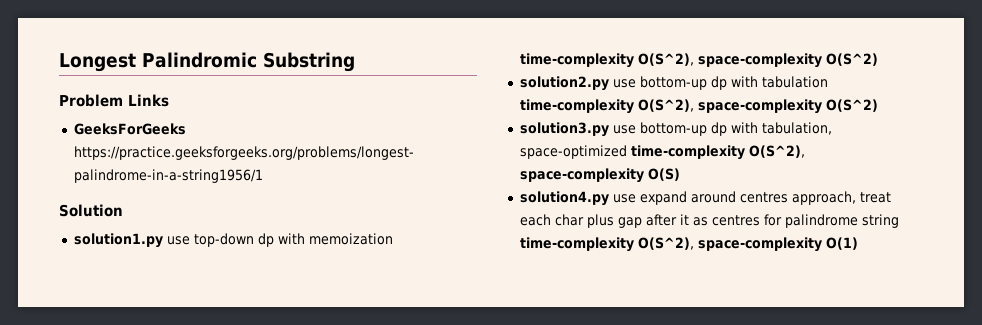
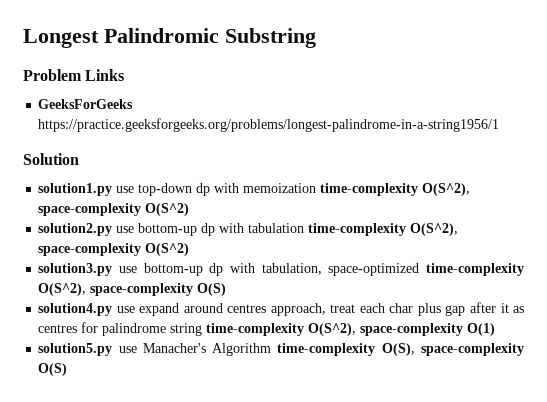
(858, 243) none -> [38,343,524,356] [38,363,68,376] // solution5.py use Manacher's Algorithm time-complexity O(S), space-complexity O(S)

